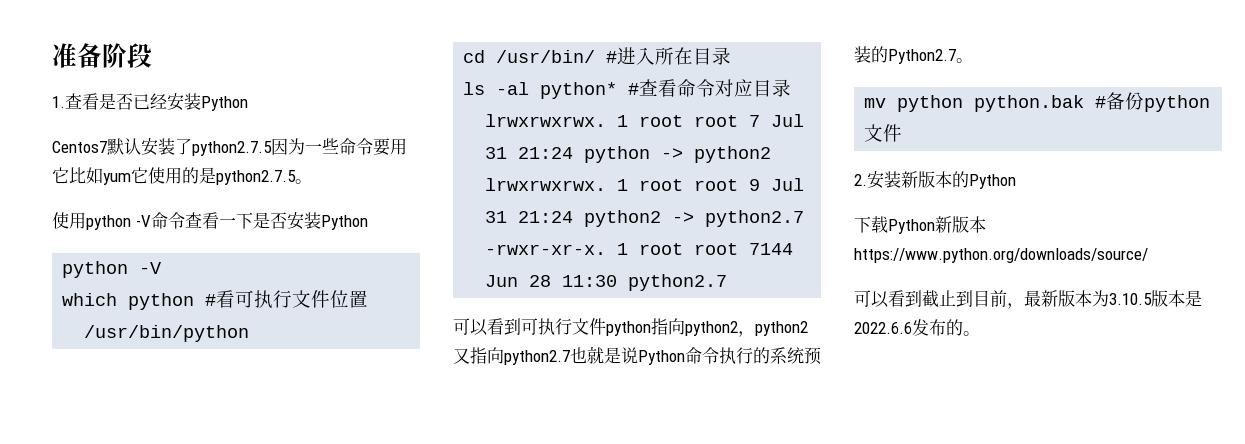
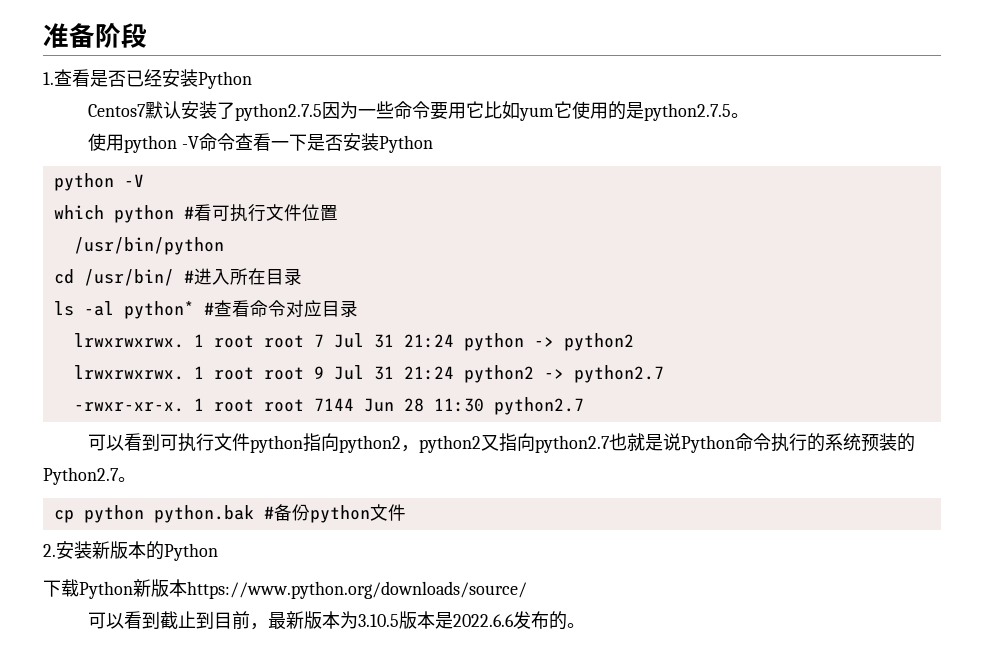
[864,98,887,108] mv -> [53,510,74,523] cp

